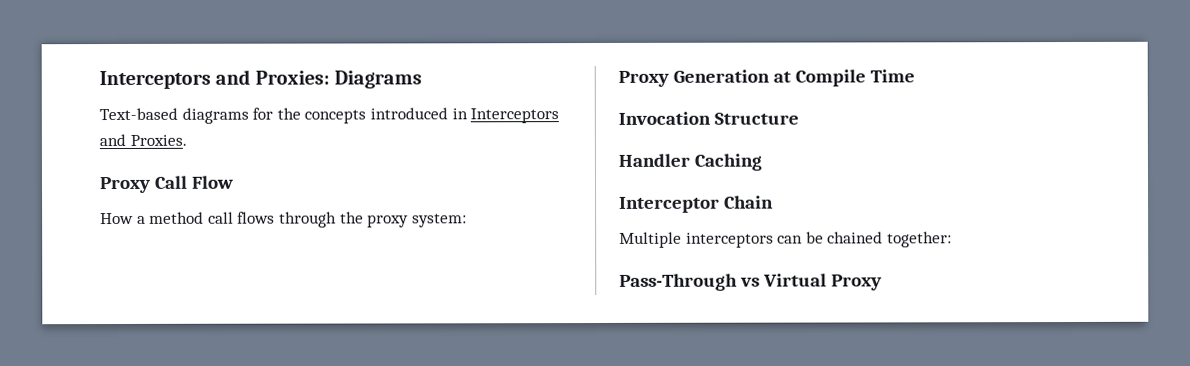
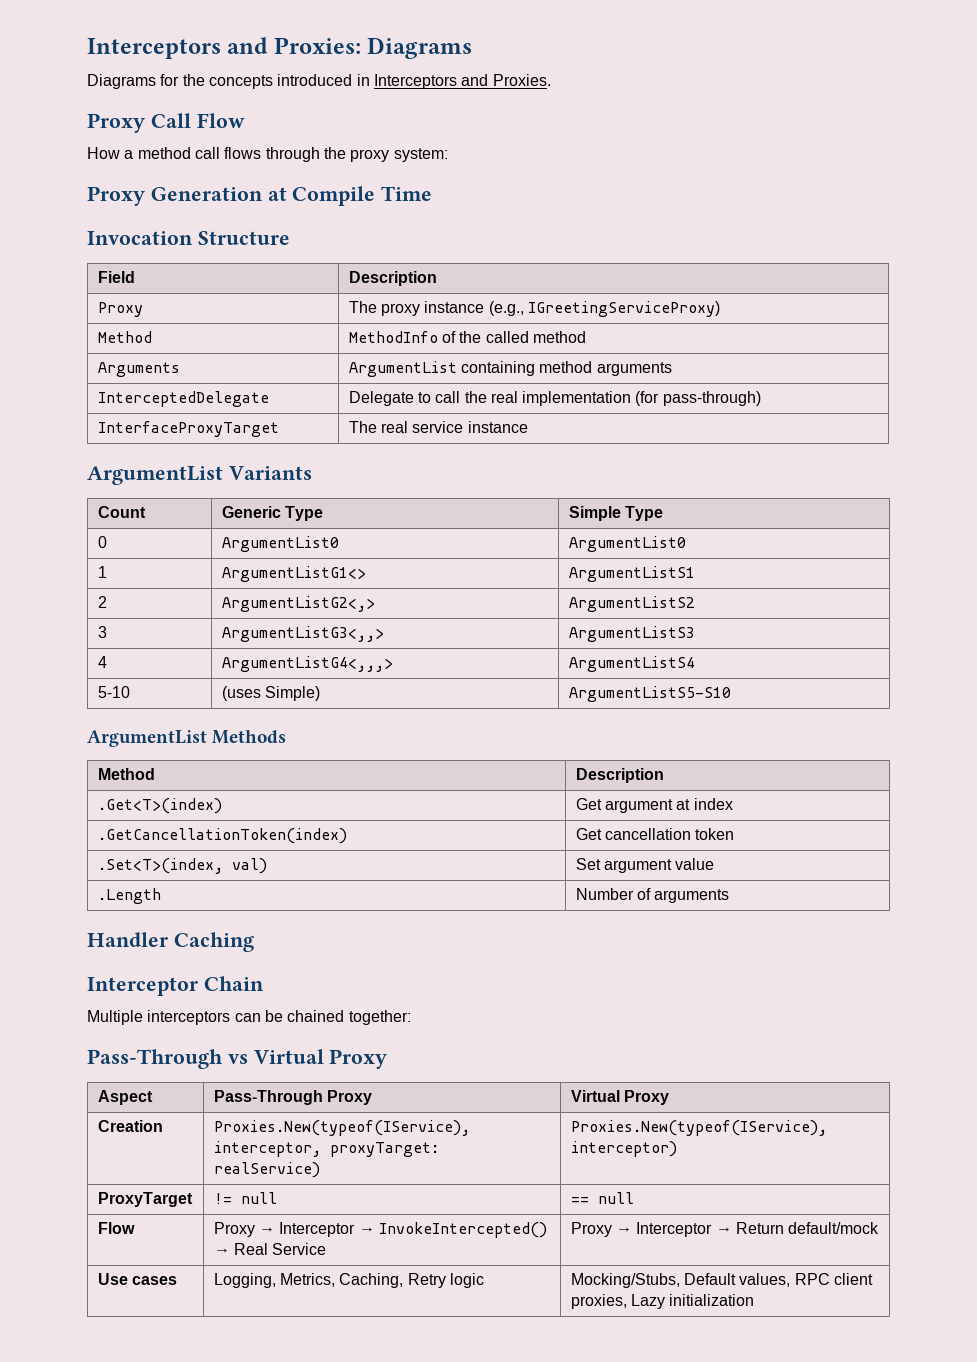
[99,107,249,124] Text-based diagrams -> [87,74,156,89] Diagrams
(799, 118) none -> [97,271,135,283] [348,271,437,286] [97,302,143,317] [348,301,720,317] [97,331,152,343] [348,331,586,343] [97,362,180,377] [348,361,672,377] [97,391,269,407] [348,391,761,406] [97,421,279,437] [348,421,528,433] [87,466,312,485] [97,506,146,518] [221,506,323,521] [568,506,663,521] [97,536,107,548] [221,536,339,552] [568,536,686,552] [97,566,107,578] [221,566,366,582] [568,566,695,582] [97,596,107,608] [221,596,375,612] [568,596,695,612] [97,626,107,638] [221,626,384,642] [568,626,695,642] [97,656,107,668] [221,656,393,672] [568,656,695,672] [97,686,130,698] [221,686,320,701] [568,686,731,702] [87,730,287,747] [97,768,155,780] [575,768,664,783] [97,798,222,814] [575,798,733,813] [97,828,347,844] [575,828,735,840] [97,858,267,874] [575,858,715,873] [97,888,161,904] [575,888,730,903] // Field | Description // Proxy | The proxy instance (e.g., IGreetingServiceProxy) // Method | MethodInfo of the called method // Arguments | ArgumentList containing method arguments // InterceptedDelegate | Delegate to call the real implementation (for pass-through) // InterfaceProxyTarget | The real service instance // ArgumentList Variants // Count | Generic Type | Simple Type // 0 | ArgumentList0 | ArgumentList0 // 1 | ArgumentListG1<> | ArgumentListS1 // 2 | ArgumentListG2<,> | ArgumentListS2 // 3 | ArgumentListG3<,,> | ArgumentListS3 // 4 | ArgumentListG4<,,,> | ArgumentListS4 // 5-10 | (uses Simple) | ArgumentListS5-S10 // ArgumentList Methods // Method | Description // .Get<T>(index) | Get argument at index // .GetCancellationToken(index) | Get cancellation token // .Set<T>(index, val) | Set argument value // .Length | Number of arguments
(882, 282) none -> [97,1090,153,1105] [213,1090,372,1105] [570,1090,669,1105] [97,1120,163,1132] [213,1120,470,1136] [213,1141,439,1157] [213,1162,320,1178] [570,1120,827,1136] [570,1141,677,1157] [97,1192,193,1207] [213,1192,277,1204] [570,1192,634,1204] [97,1222,135,1234] [213,1222,547,1238] [213,1243,327,1255] [570,1222,880,1237] [97,1273,177,1285] [213,1273,484,1288] [570,1273,873,1288] [570,1294,755,1309] // Aspect | Pass-Through Proxy | Virtual Proxy // Creation | Proxies.New(typeof(IService), interceptor, proxyTarget: realService) | Proxies.New(typeof(IService), interceptor) // ProxyTarget | != null | == null // Flow | Proxy → Interceptor → InvokeIntercepted() → Real Service | Proxy → Interceptor → Return default/mock // Use cases | Logging, Metrics, Caching, Retry logic | Mocking/Stubs, Default values, RPC client proxies, Lazy initialization

